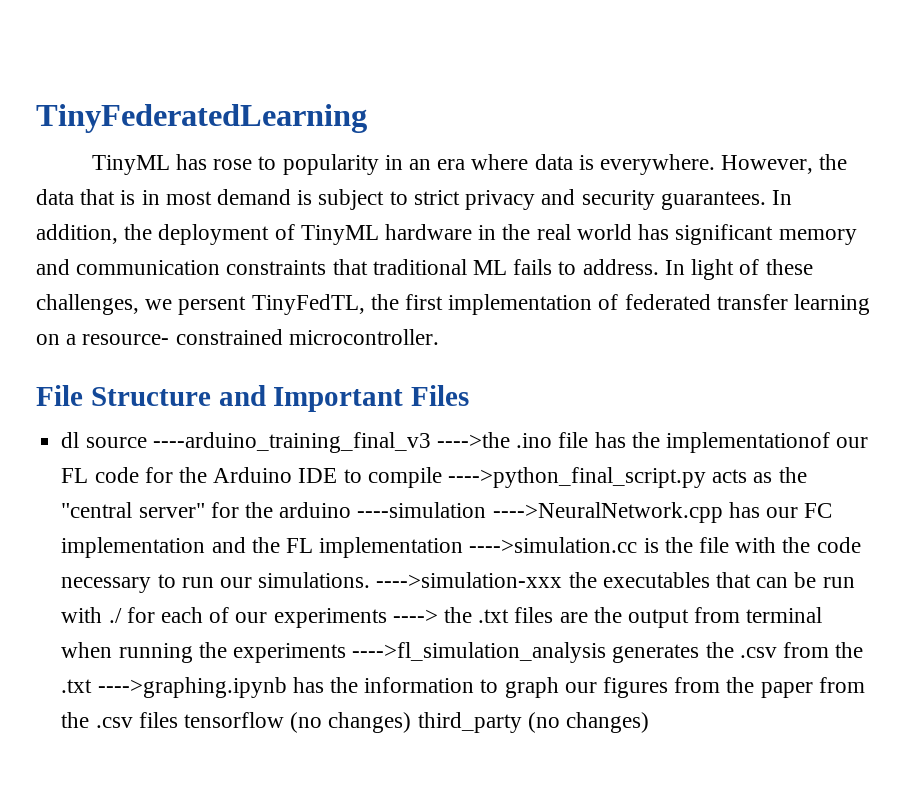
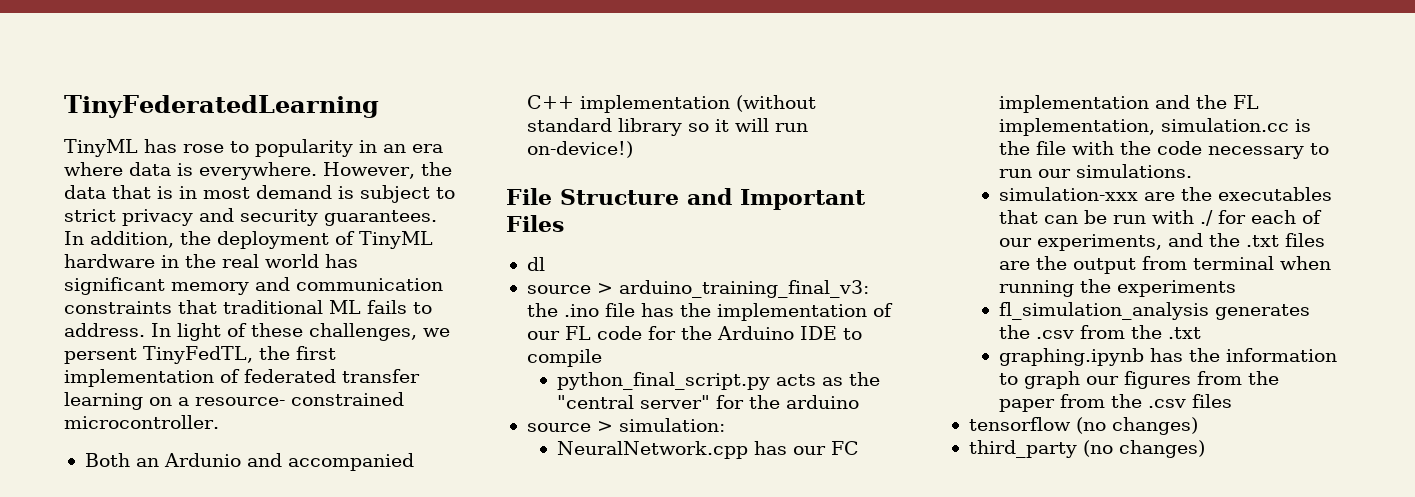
(439, 337) none -> [84,453,414,471] [526,95,816,113] [526,118,808,136] [526,141,633,158] // Both an Ardunio and accompanied C++ implementation (without standard library so it will run on-device!)
[85,432,510,453] source ----arduino_training_final_v3 ---->the -> [526,280,869,298] [526,303,558,317] // source > arduino_training_final_v3: the
[665,432,830,453] implementationof -> [716,303,893,321] implementation of
[447,467,706,488] ---->python_final_script.py -> [557,372,771,390] // python_final_script.py
[357,502,723,523] ----simulation ---->NeuralNetwork.cpp -> [526,418,725,432] [557,441,749,459] // source > simulation: // NeuralNetwork.cpp
[319,537,638,558] implementation ---->simulation.cc -> [999,118,1290,136] implementation, simulation.cc
[376,572,563,588] ---->simulation-xxx -> [999,187,1176,201] // simulation-xxx are
[273,608,438,628] experiments ----> -> [1037,233,1204,251] experiments, and
[352,642,607,663] ---->fl_simulation_analysis -> [999,302,1210,320] // fl_simulation_analysis
[97,677,287,698] ---->graphing.ipynb -> [999,348,1145,366] // graphing.ipynb
(178, 720) none -> (1233, 401) //
(412, 722) none -> (1198, 426) //

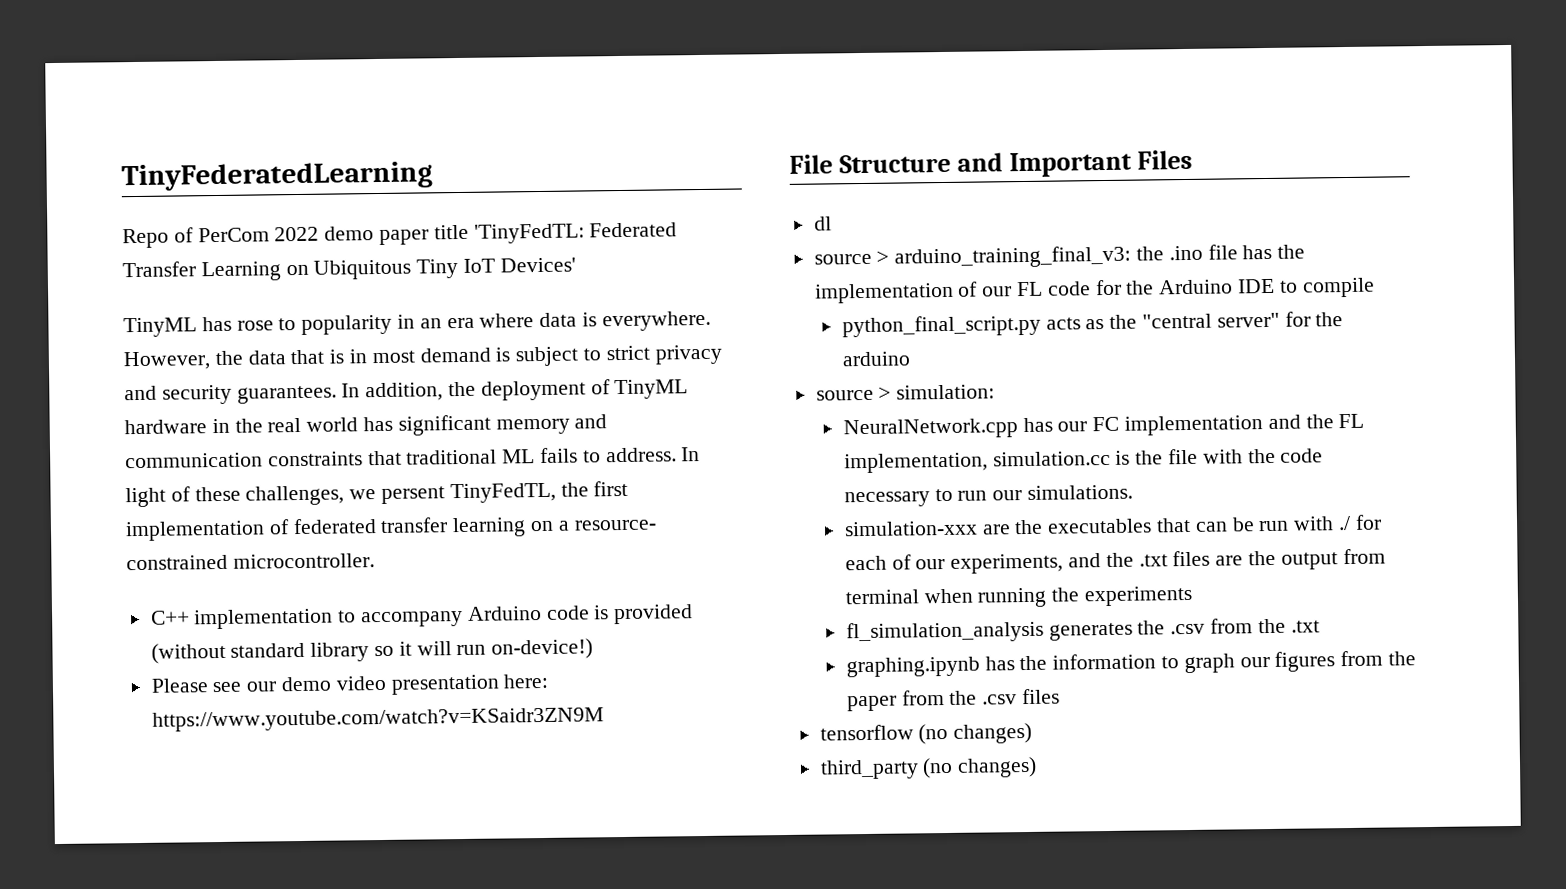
(379, 106) none -> [122,222,678,249] [122,257,576,282] // Repo of PerCom 2022 demo paper title 'TinyFedTL: Federated Transfer Learning on Ubiquitous Tiny IoT Devices'
[84,453,414,471] [526,95,730,113] Both an Ardunio and accompanied C++ implementation -> [150,604,694,630] C++ implementation to accompany Arduino code is provided
(633, 149) none -> [150,673,549,695] [151,707,604,732] // Please see our demo video presentation here: https://www.youtube.com/watch?v=KSaidr3ZN9M

